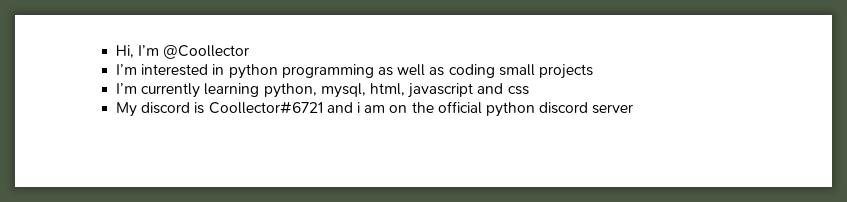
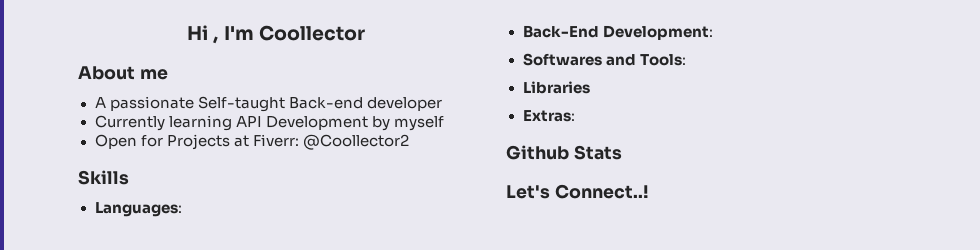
[116,45,250,59] [116,64,593,79] [116,83,529,98] [116,101,634,117] Hi, I’m @Coollector // I’m interested in python programming as well as coding small projects // I’m currently learning python, mysql, html, javascript and css // My discord is Coollector#6721 and i am on the official python discord server -> [187,25,365,44] [78,66,168,80] [94,96,442,112] [94,115,444,131] [94,134,409,150] [78,170,129,185] [94,202,182,217] [522,25,713,40] [522,53,686,66] [522,81,590,94] [522,110,575,122] [506,145,622,160] [506,184,649,199] Hi , I'm Coollector // About me // A passionate Self-taught Back-end developer // Currently learning API Development by myself // Open for Projects at Fiverr: @Coollector2 // Skills // Languages: // Back-End Development: // Softwares and Tools: // Libraries // Extras: // Github Stats // Let's Connect..!

